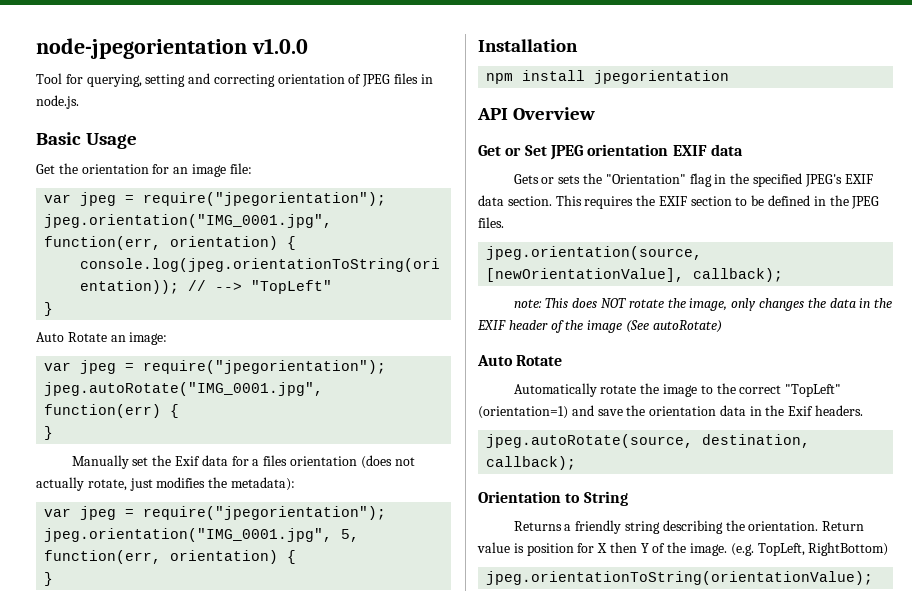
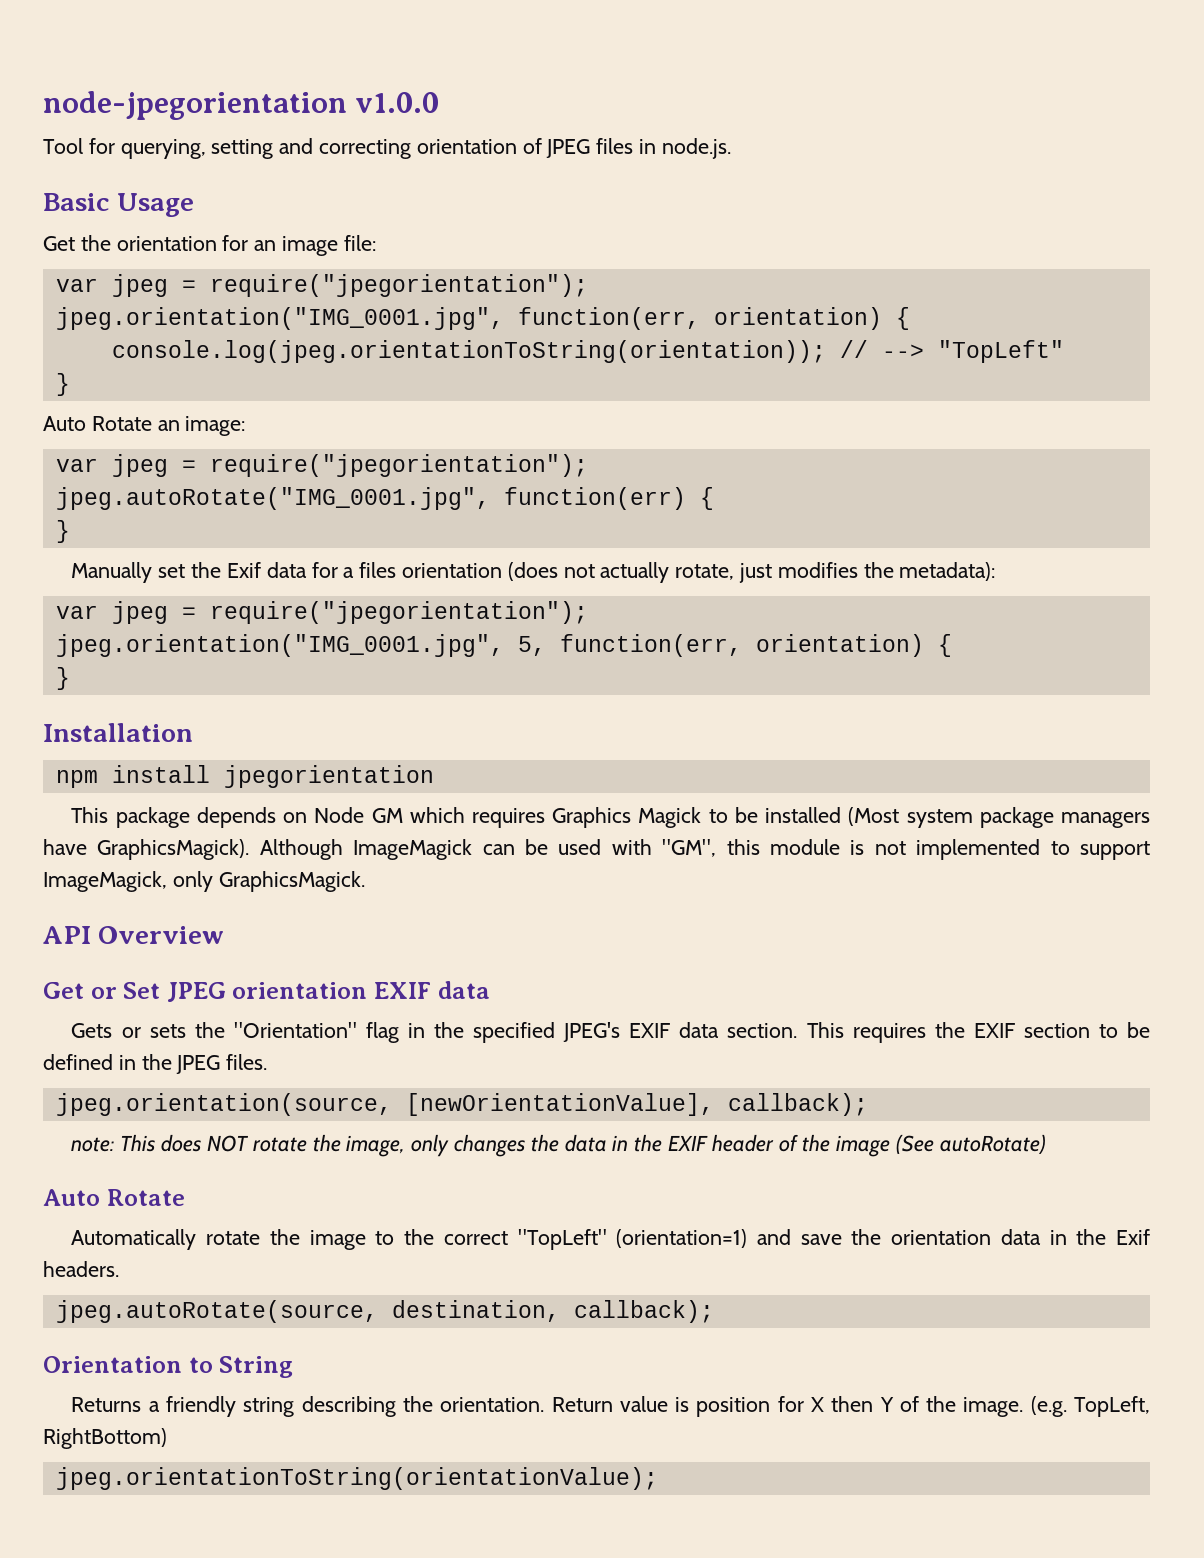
(730, 77) none -> [71,807,1150,828] [43,839,1150,860] [43,871,365,892] // This package depends on Node GM which requires Graphics Magick to be installed (Most system package managers have GraphicsMagick). Although ImageMagick can be used with "GM", this module is not implemented to support ImageMagick, only GraphicsMagick.

